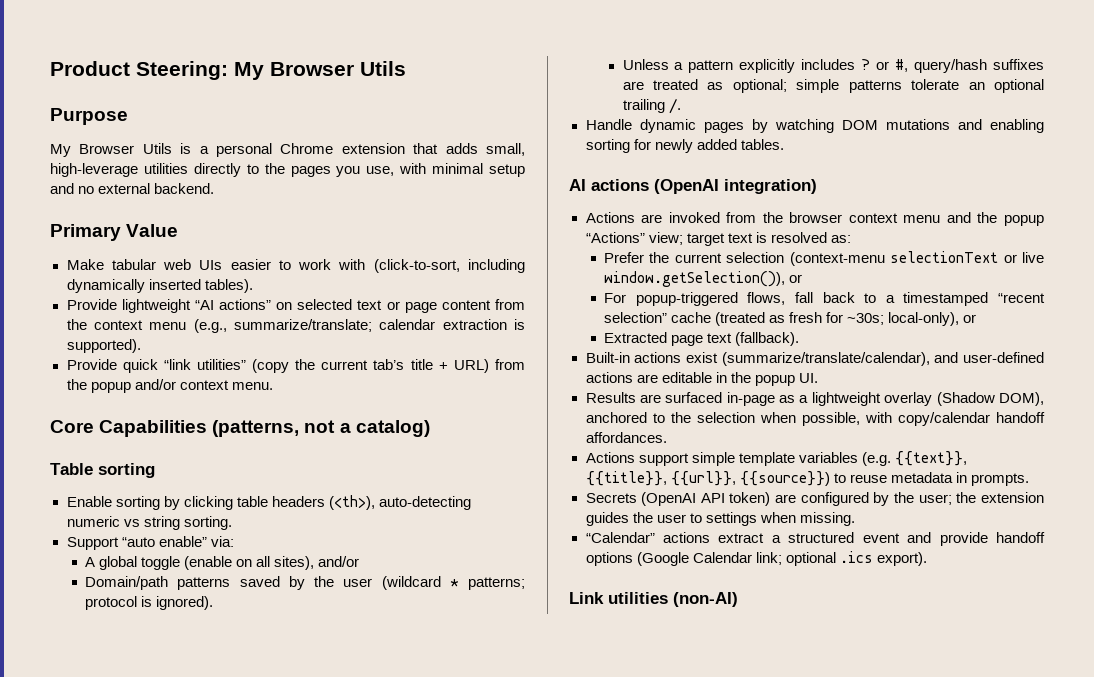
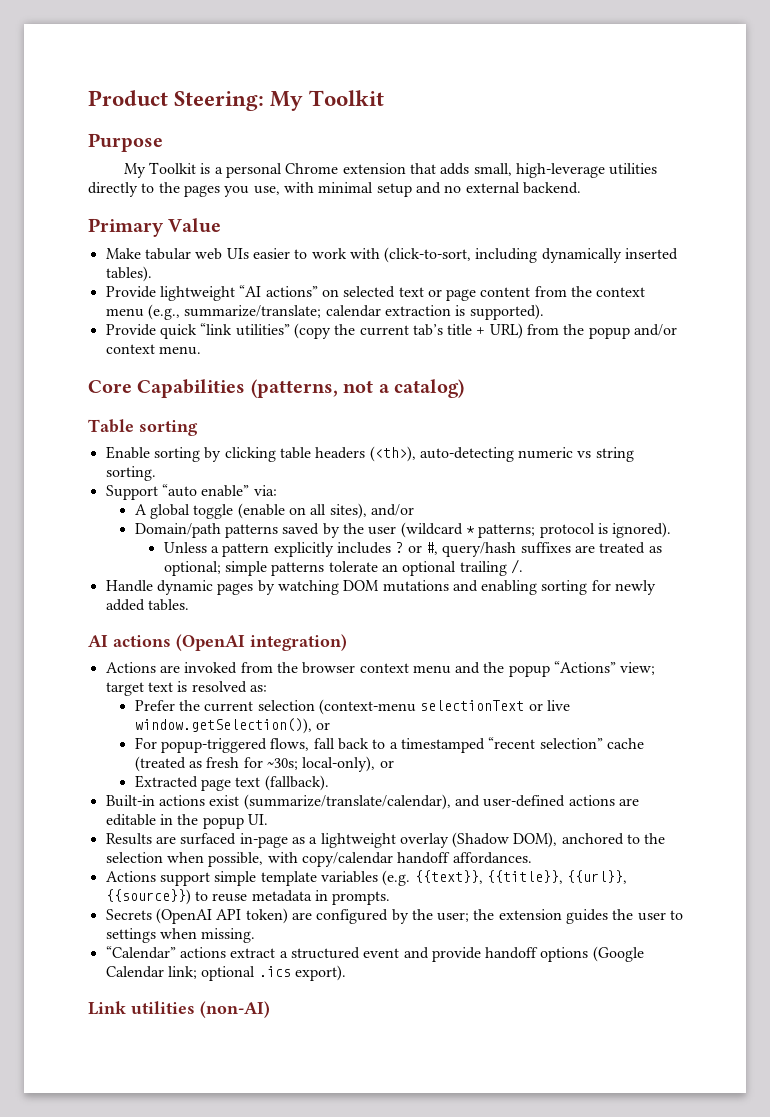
[270,61,406,76] Browser Utils -> [309,90,385,106] Toolkit
[79,143,172,154] Browser Utils -> [148,162,196,174] Toolkit

